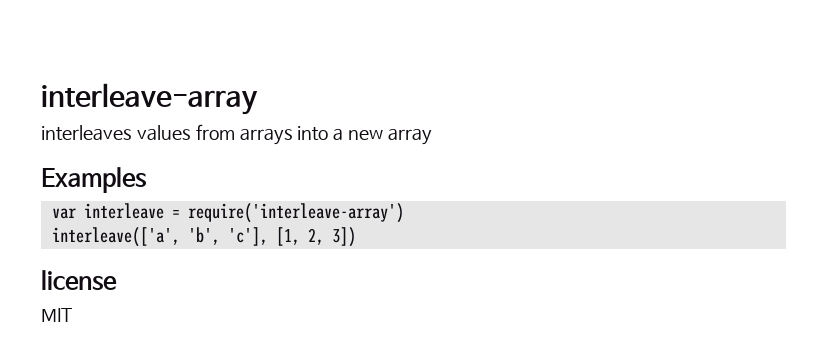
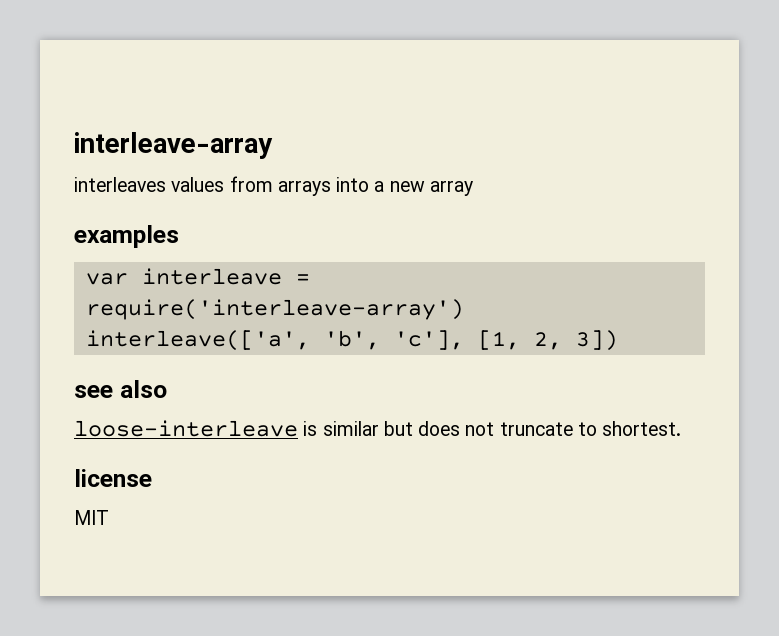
[41,167,147,193] Examples -> [74,225,179,248] examples
(356, 237) none -> [74,380,167,398] [74,420,682,437] // see also // loose-interleave is similar but does not truncate to shortest.

